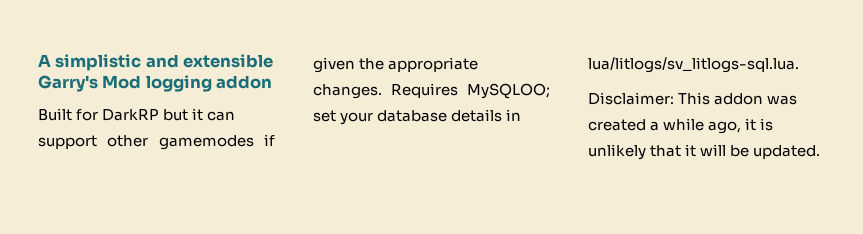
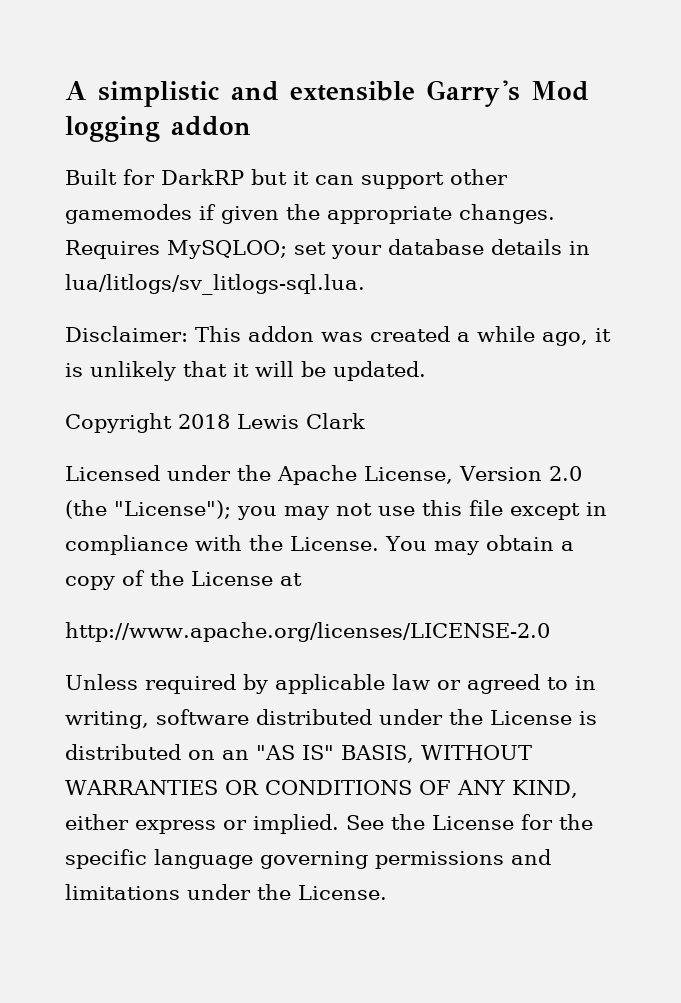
(821, 152) none -> [65,413,365,433] [65,465,582,485] [65,500,607,520] [65,535,574,555] [65,570,302,590] [65,622,550,642] [65,674,596,694] [65,709,597,729] [65,744,532,763] [65,780,578,798] [65,814,593,834] [65,849,551,869] [65,884,387,900] // Copyright 2018 Lewis Clark // Licensed under the Apache License, Version 2.0 (the "License"); you may not use this file except in compliance with the License. You may obtain a copy of the License at // http://www.apache.org/licenses/LICENSE-2.0 // Unless required by applicable law or agreed to in writing, software distributed under the License is distributed on an "AS IS" BASIS, WITHOUT WARRANTIES OR CONDITIONS OF ANY KIND, either express or implied. See the License for the specific language governing permissions and limitations under the License.

